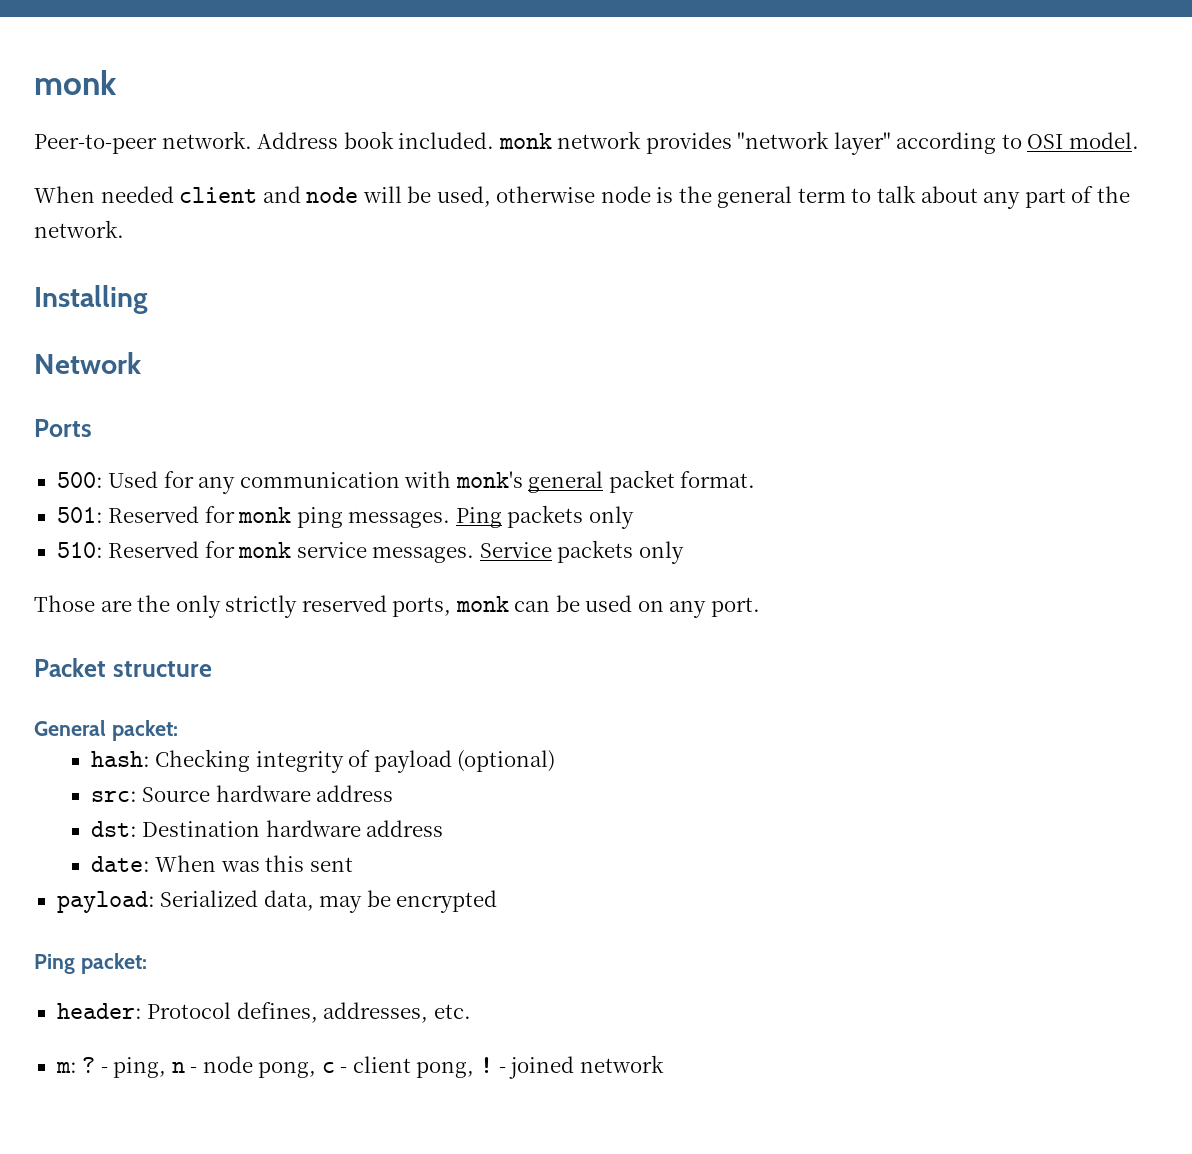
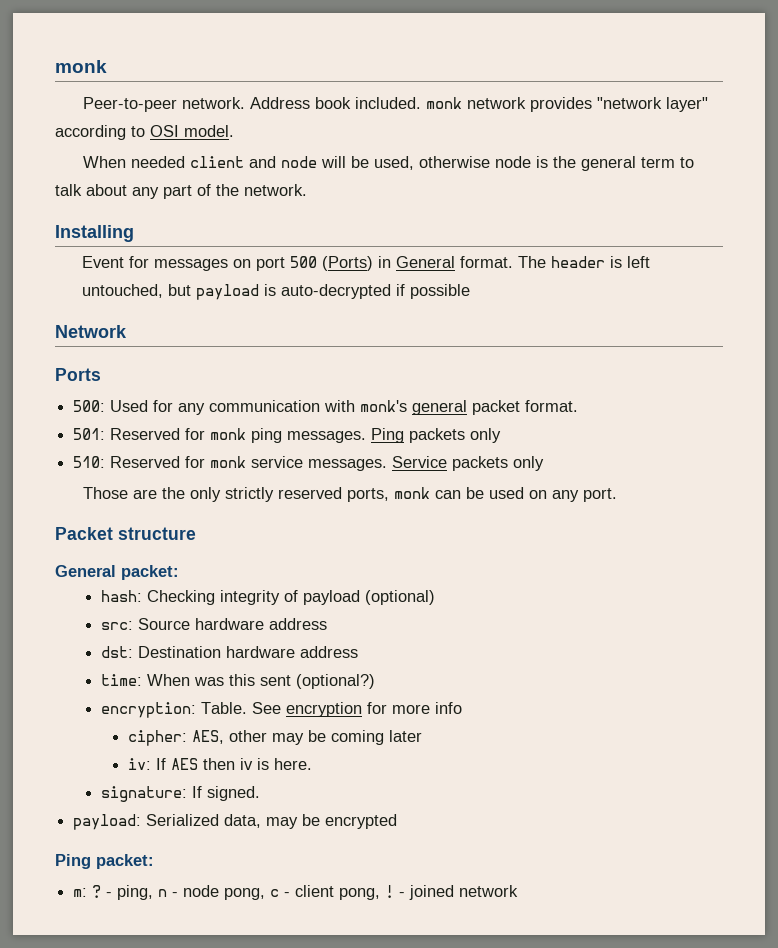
(148, 299) none -> [82,256,651,271] [82,284,471,300] // Event for messages on port 500 (Ports) in General format. The header is left untouched, but payload is auto-decrypted if possible
[90,856,150,872] date: -> [100,674,142,686] time:
(353, 864) none -> [295,674,375,689] [100,702,462,718] [127,730,422,746] [127,758,312,770] [100,786,260,802] (optional?) // encryption: Table. See encryption for more info // cipher: AES, other may be coming later // iv: If AES then iv is here. // signature: If signed.
[56,1002,471,1023] // header: Protocol defines, addresses, etc. -> (154, 861) none

